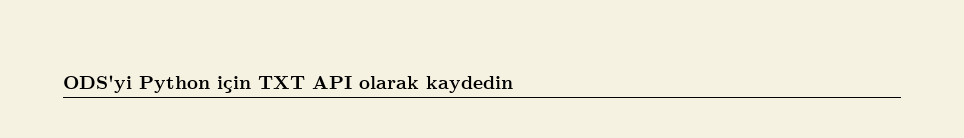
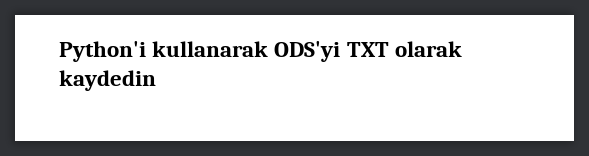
[63,75,352,93] ODS'yi Python için TXT API -> [59,41,389,62] Python'i kullanarak ODS'yi TXT

